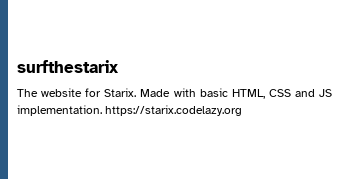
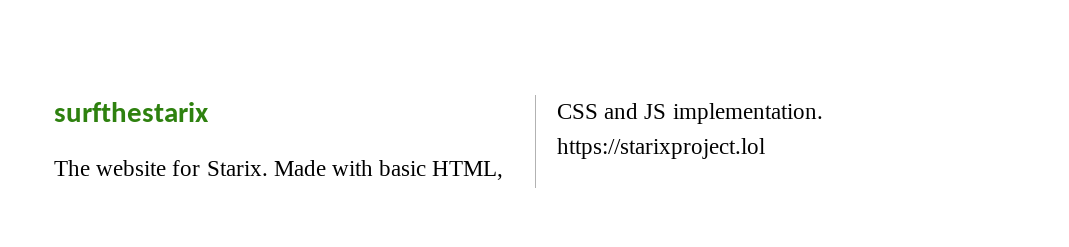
[105,105,243,116] https://starix.codelazy.org -> [557,138,765,159] https://starixproject.lol

